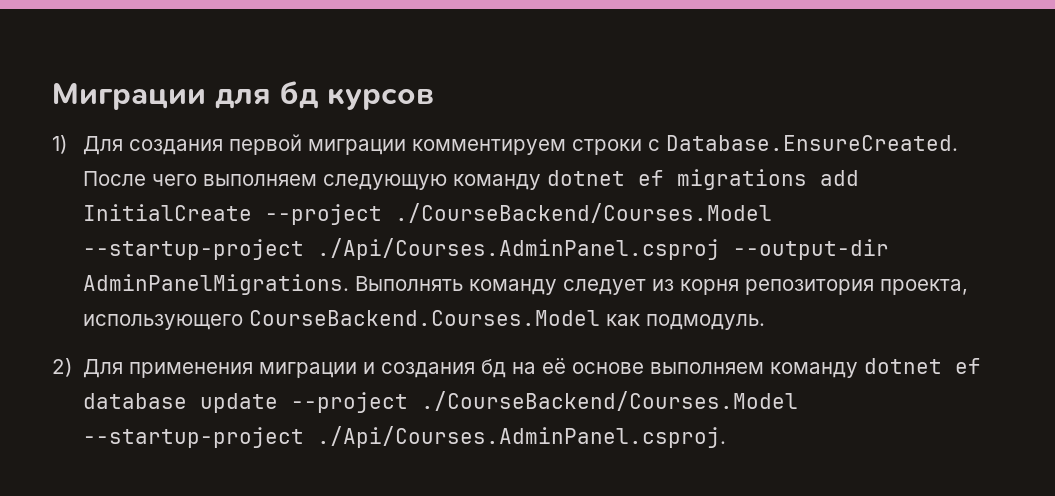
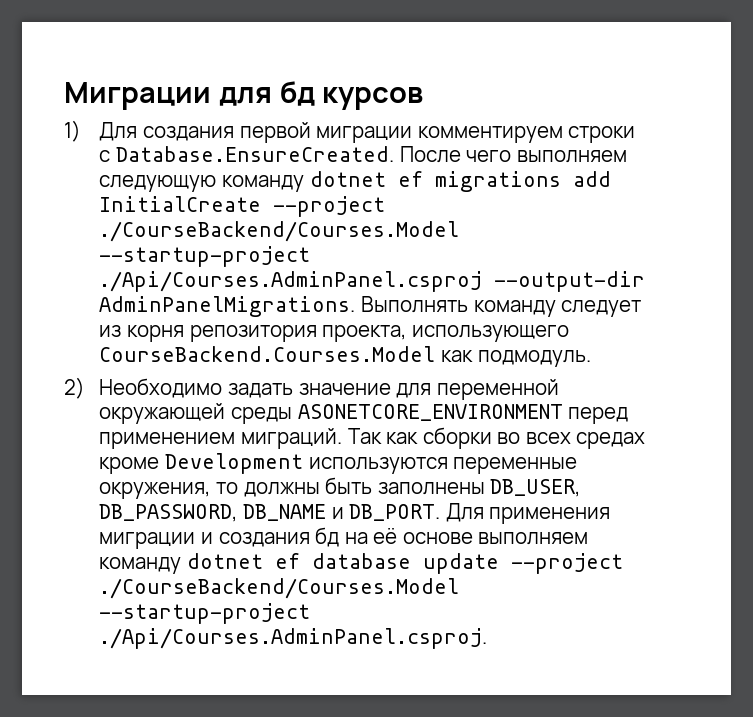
(72, 367) none -> [99,378,559,400] [99,403,629,424] [99,427,646,449] [99,453,578,474] [99,477,581,499] [99,504,441,522] Необходимо задать значение для переменной окружающей среды ASONETCORE_ENVIRONMENT перед применением миграций. Так как сборки во всех средах кроме Development используются переменные окружения, то должны быть заполнены DB_USER, DB_PASSWORD, DB_NAME и DB_PORT.

